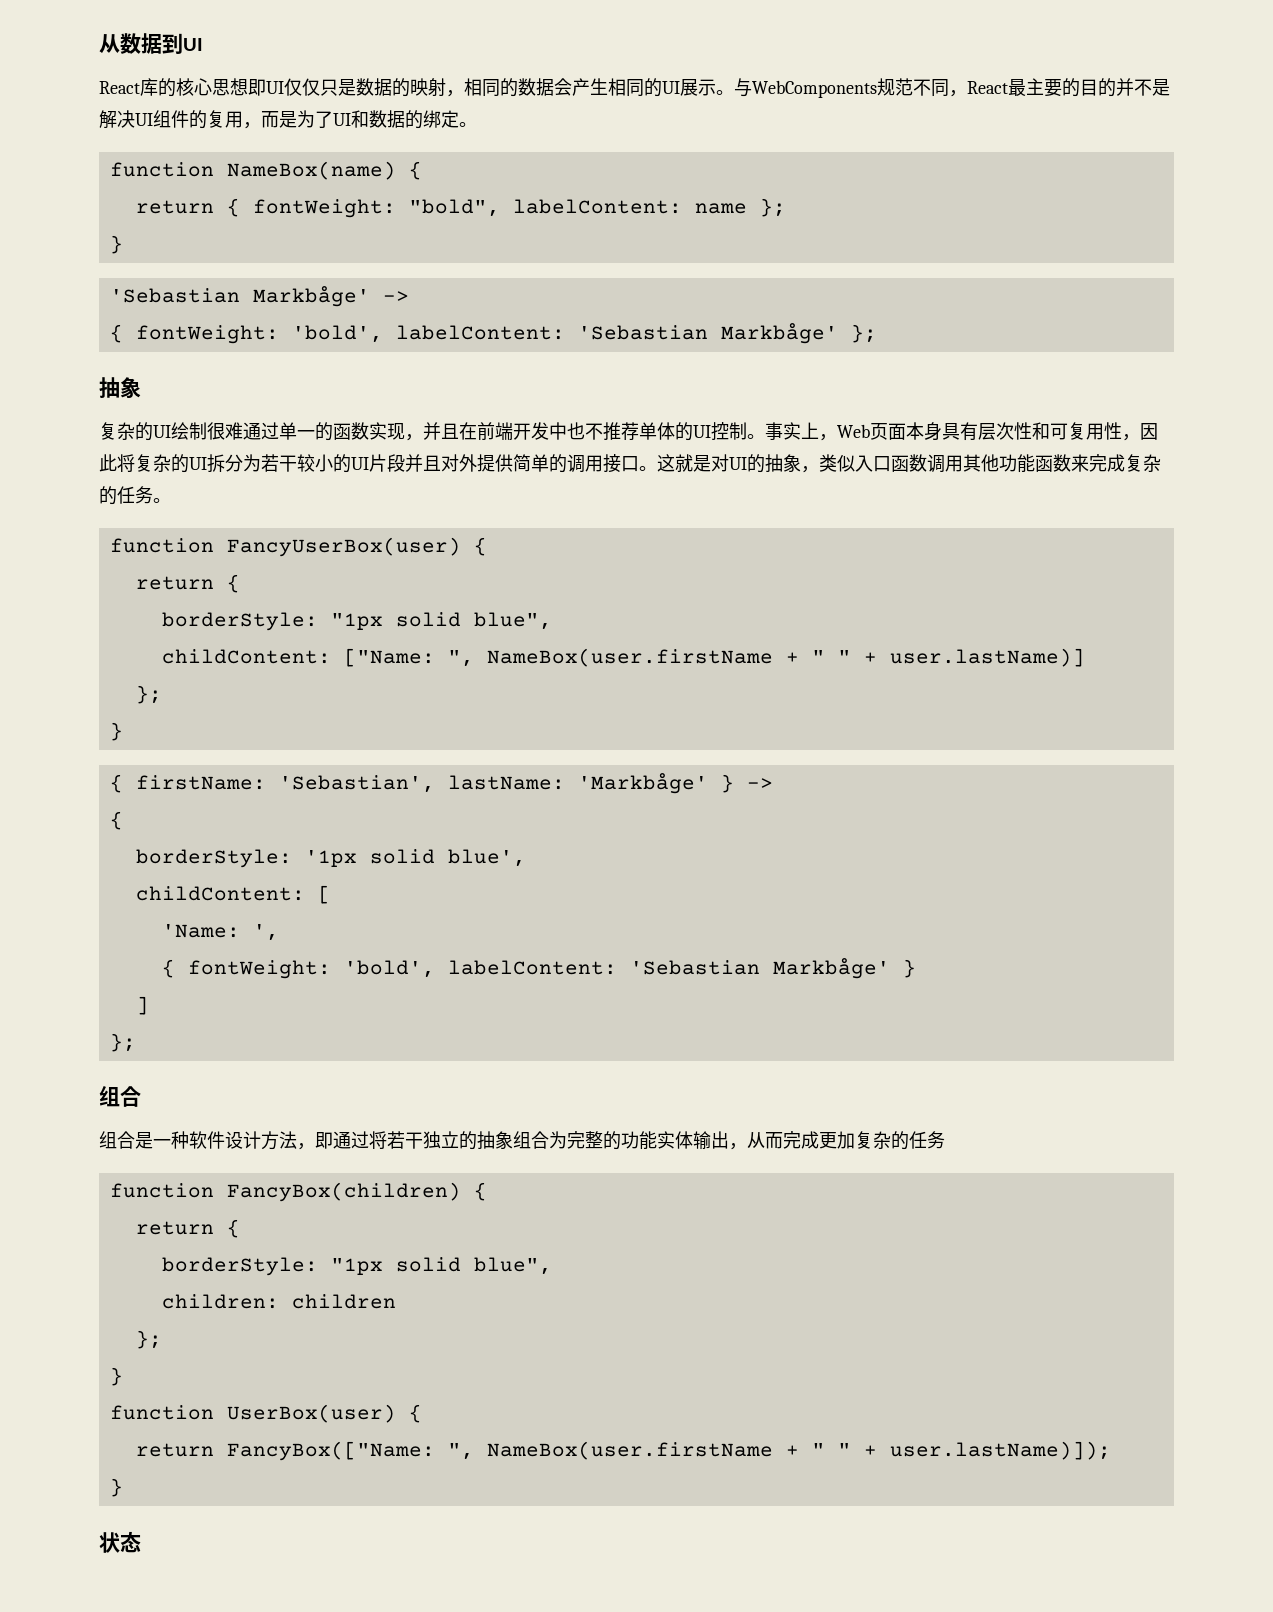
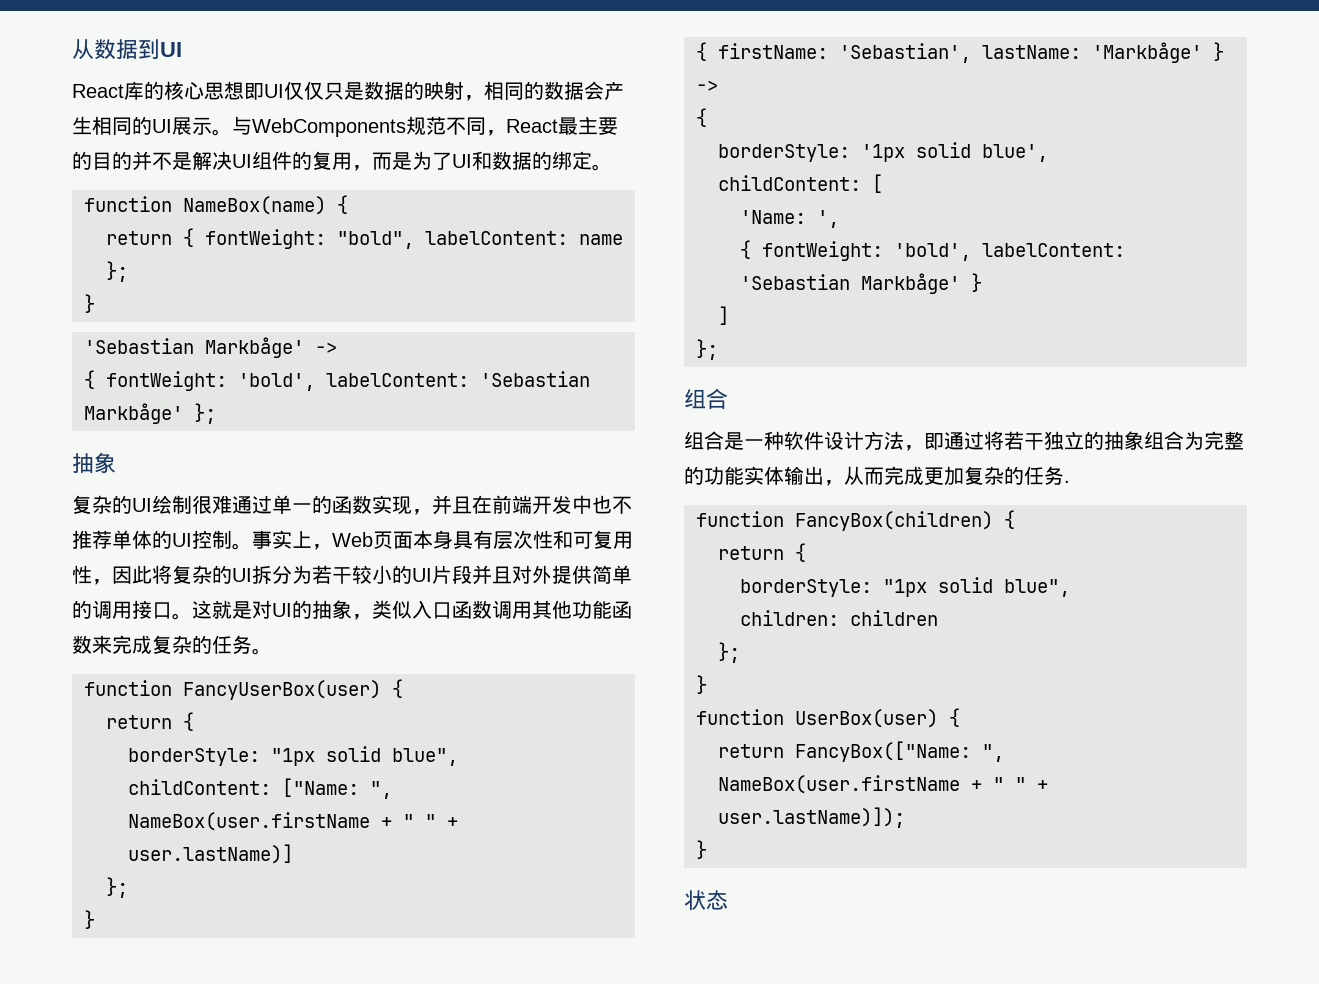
(945, 1140) none -> [1064,480,1070,483] .

